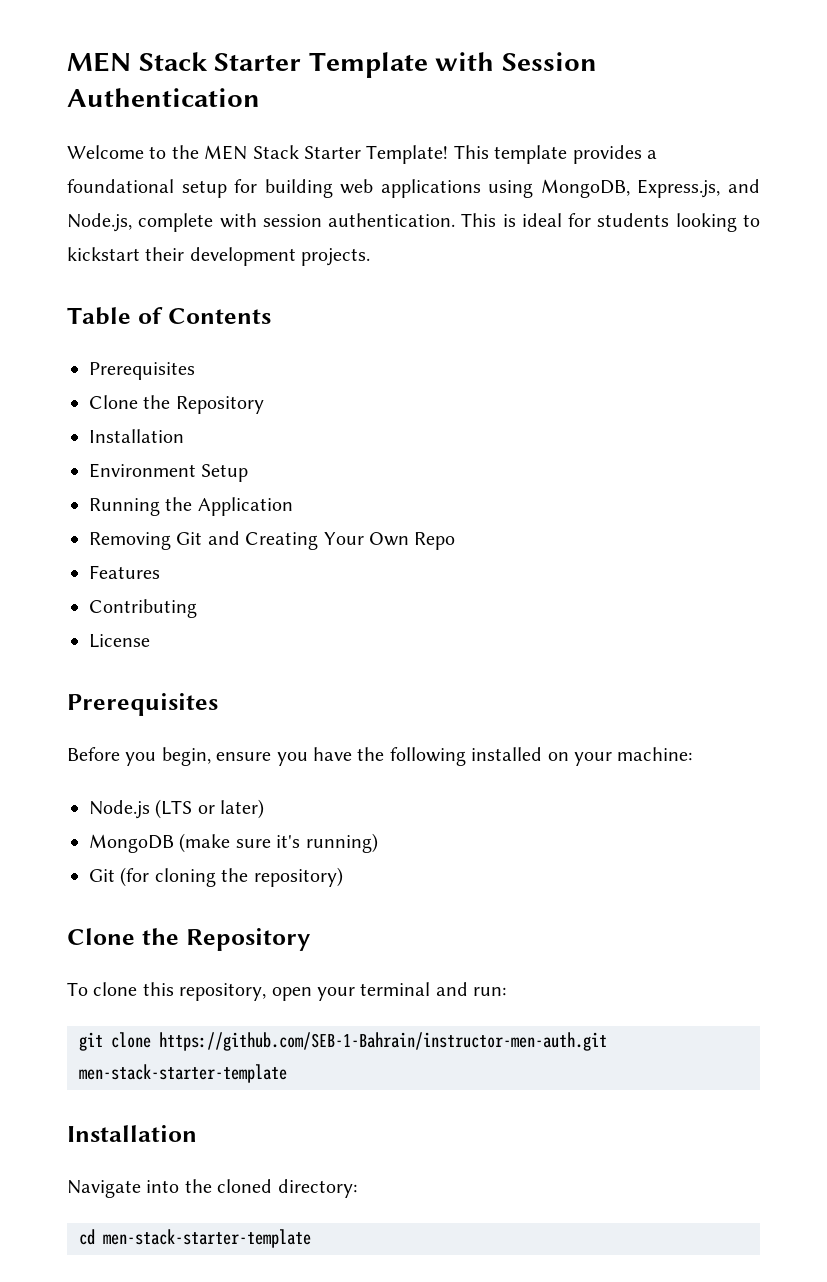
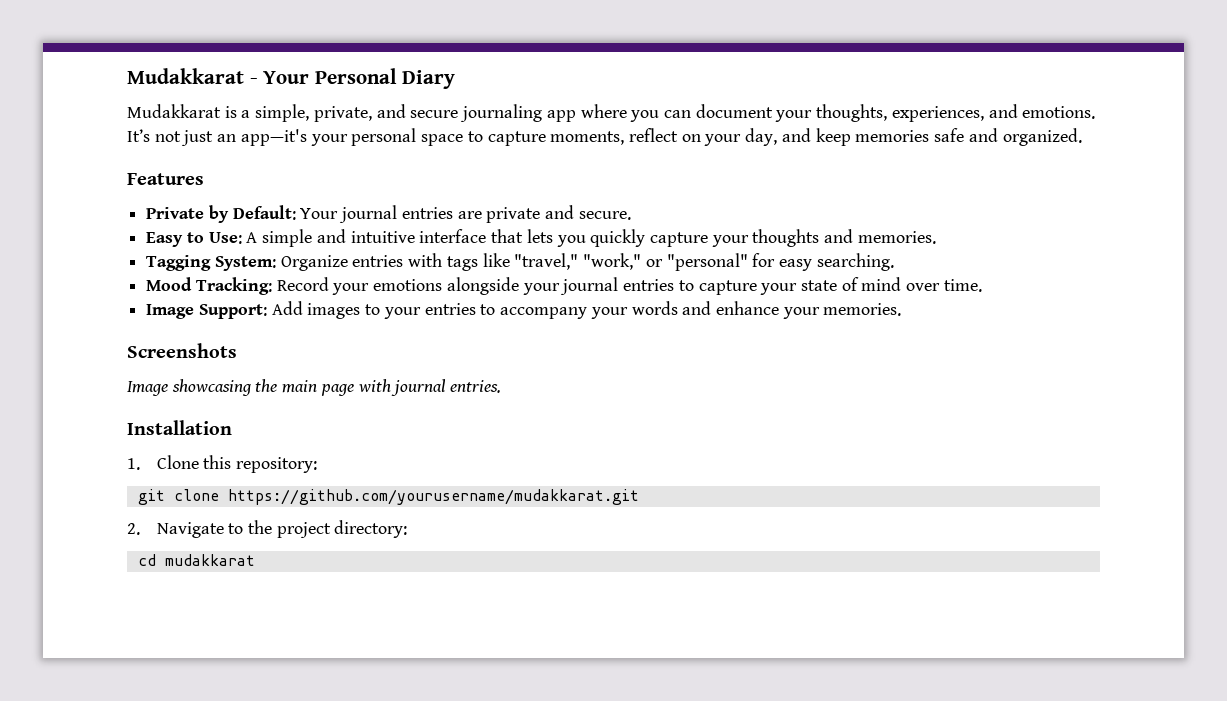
[67,52,597,78] [67,88,260,107] [67,145,657,164] [67,179,760,198] [67,213,760,232] [67,247,371,266] [67,307,271,325] [89,362,195,380] [89,395,264,414] [89,429,184,443] [89,463,249,482] [89,497,293,516] [89,531,456,550] [89,565,160,579] [89,599,197,618] [89,634,150,648] [67,693,218,716] [67,747,693,766] [89,799,265,819] [89,833,378,853] [89,867,343,887] [67,928,310,951] [67,982,507,1001] [79,1032,607,1051] [79,1064,287,1083] [67,1125,197,1142] [67,1179,273,1198] MEN Stack Starter Template with Session Authentication // Welcome to the MEN Stack Starter Template! This template provides a foundational setup for building web applications using MongoDB, Express.js, and Node.js, complete with session authentication. This is ideal for students looking to kickstart their development projects. // Table of Contents // Prerequisites // Clone the Repository // Installation // Environment Setup // Running the Application // Removing Git and Creating Your Own Repo // Features // Contributing // License // Prerequisites // Before you begin, ensure you have the following installed on your machine: // Node.js (LTS or later) // MongoDB (make sure it's running) // Git (for cloning the repository) // Clone the Repository // To clone this repository, open your terminal and run: // git clone https://github.com/SEB-1-Bahrain/instructor-men-auth.git men-stack-starter-template // Installation // Navigate into the cloned -> [127,68,456,89] [127,104,1096,122] [127,128,1082,146] [127,173,204,185] [146,205,631,223] [146,229,936,247] [146,253,894,271] [146,277,982,295] [146,301,902,319] [127,343,237,358] [127,379,502,396] [127,420,232,435] [127,455,317,473] [137,489,639,505] [127,520,331,538] Mudakkarat - Your Personal Diary // Mudakkarat is a simple, private, and secure journaling app where you can document your thoughts, experiences, and emotions. It’s not just an app—it's your personal space to capture moments, reflect on your day, and keep memories safe and organized. // Features // Private by Default: Your journal entries are private and secure. // Easy to Use: A simple and intuitive interface that lets you quickly capture your thoughts and memories. // Tagging System: Organize entries with tags like "travel," "work," or "personal" for easy searching. // Mood Tracking: Record your emotions alongside your journal entries to capture your state of mind over time. // Image Support: Add images to your entries to accompany your words and enhance your memories. // Screenshots // Image showcasing the main page with journal entries. // Installation // 1. Clone this repository: // git clone https://github.com/yourusername/mudakkarat.git // 2. Navigate to the project
[103,1229,311,1248] men-stack-starter-template -> [164,554,255,566] mudakkarat

